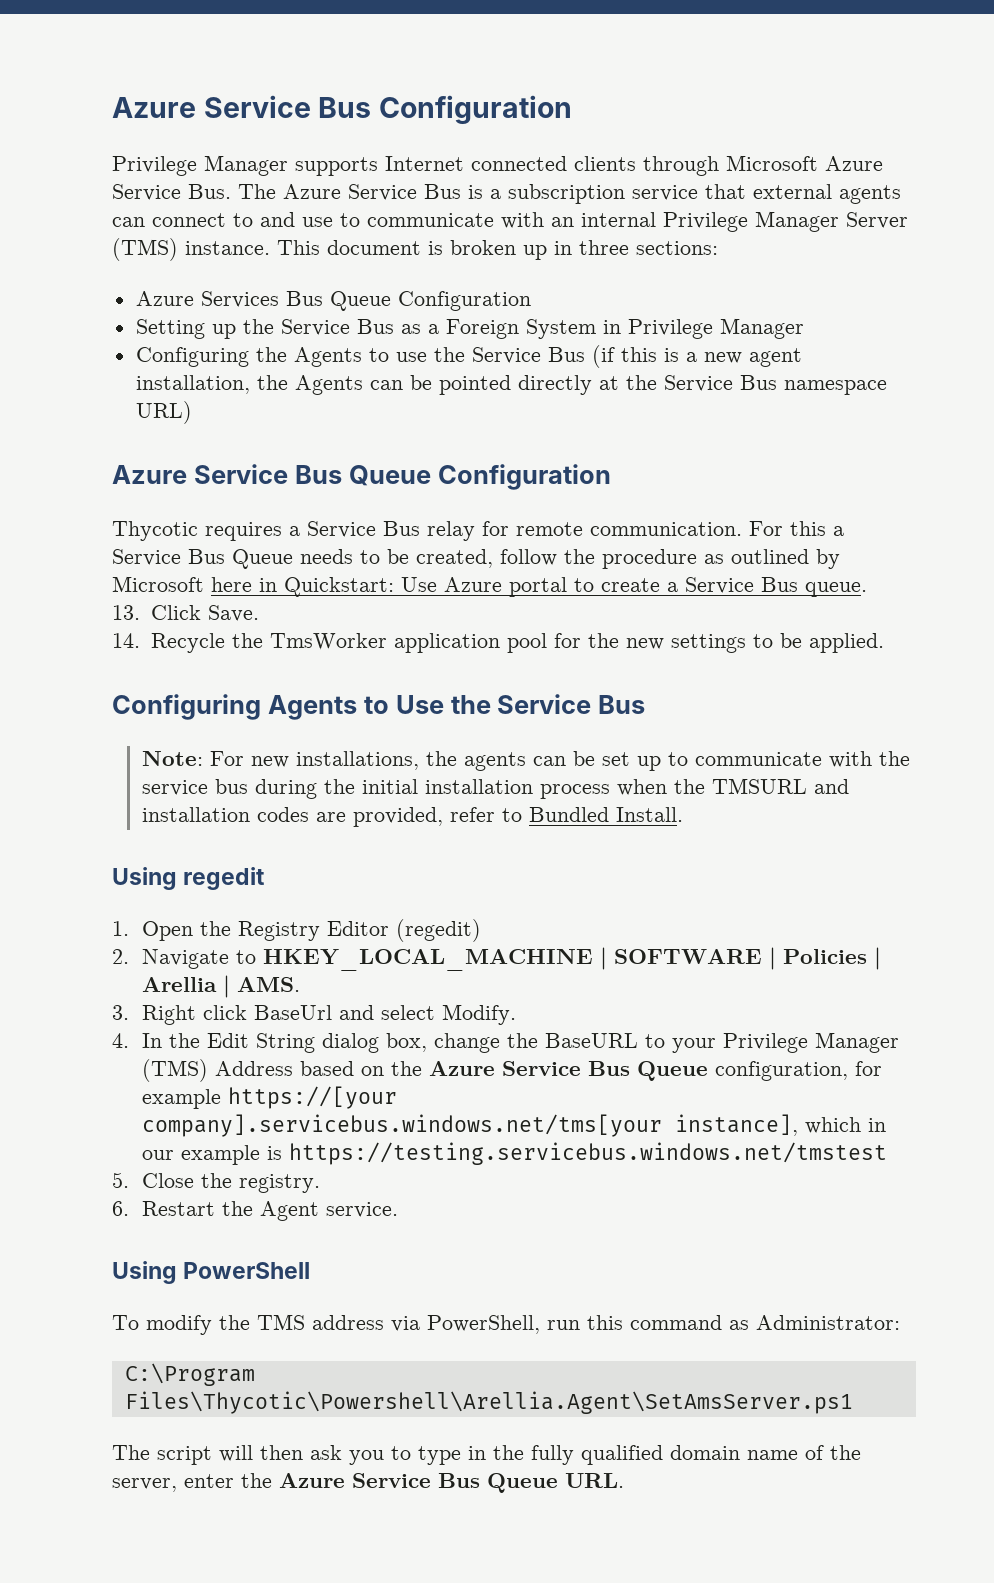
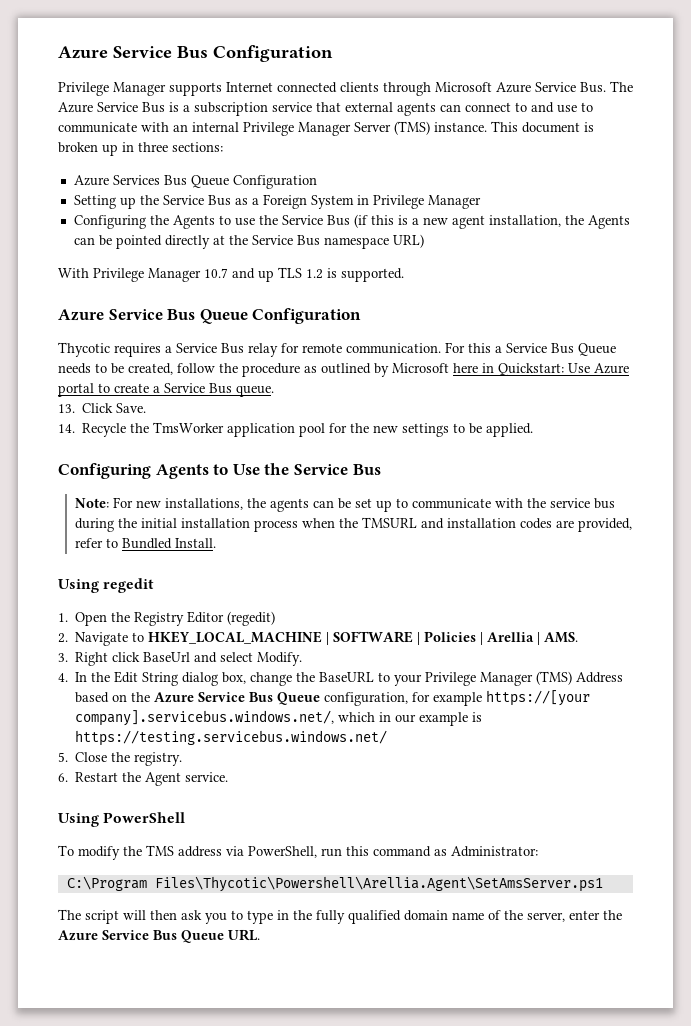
(192, 412) none -> [58,267,404,282] // With Privilege Manager 10.7 and up TLS 1.2 is supported.
[141,1114,798,1137] company].servicebus.windows.net/tms[your instance], -> [75,710,335,726] company].servicebus.windows.net/,
[288,1142,887,1165] https://testing.servicebus.windows.net/tmstest -> [75,730,388,746] https://testing.servicebus.windows.net/

